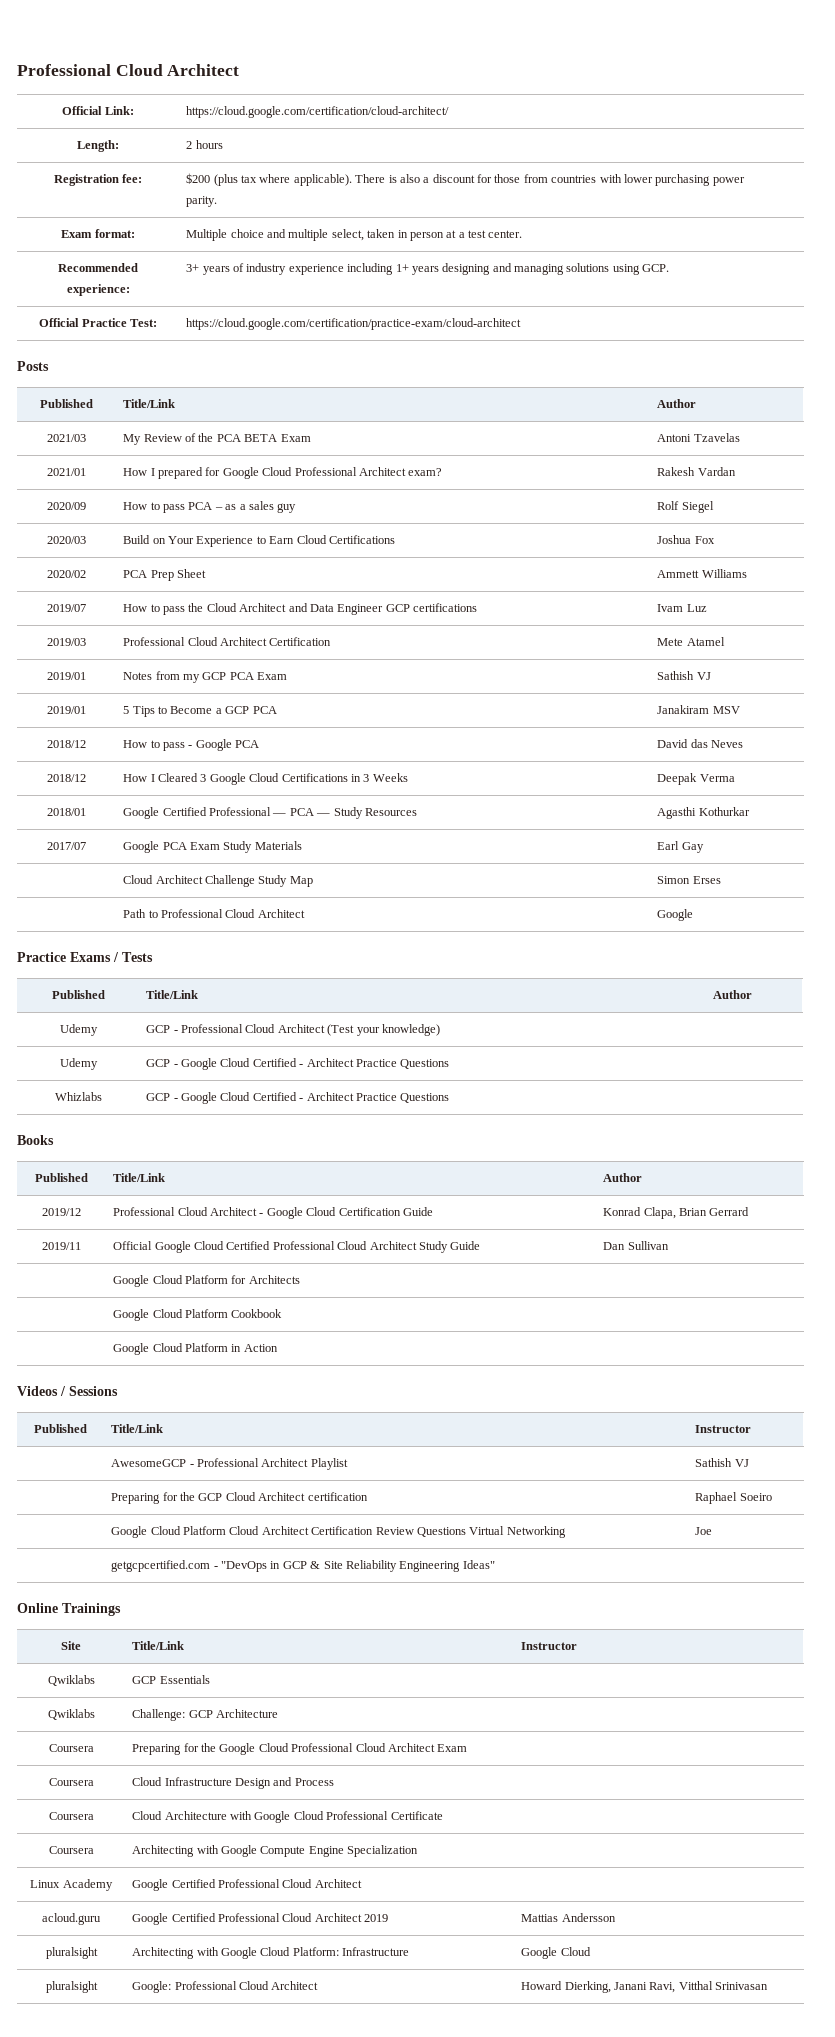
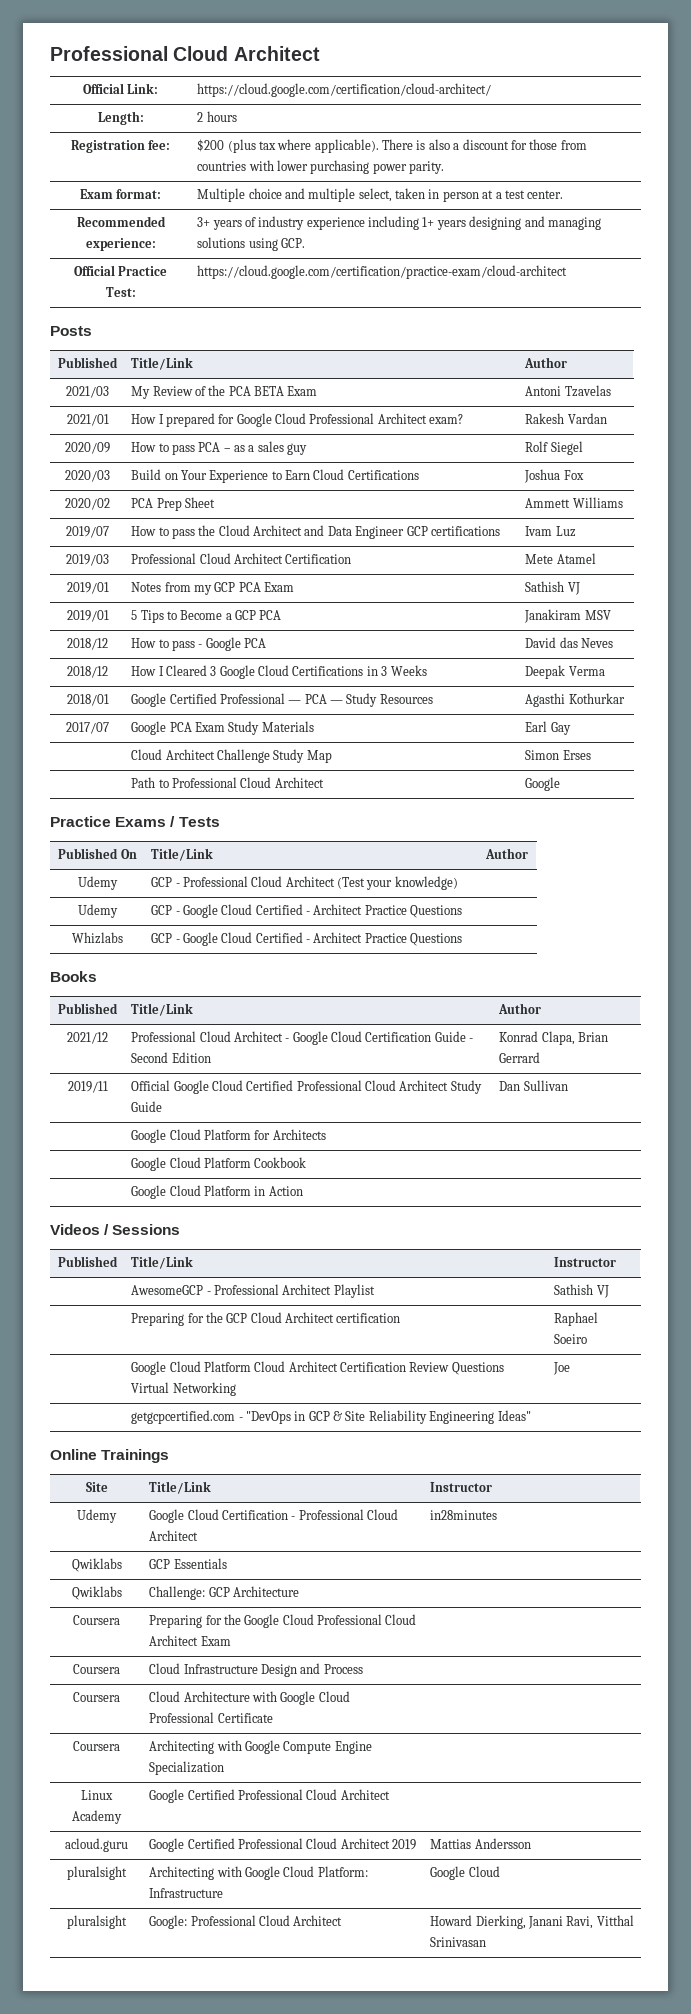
(105, 994) none -> [120,849,137,859] On
[42,1208,81,1216] 2019/12 -> [67,1032,108,1044] 2021/12
(433, 1211) none -> [469,1038,474,1042] [131,1052,211,1063] - Second Edition
(578, 1646) none -> [77,1509,117,1523] [149,1509,399,1523] [149,1530,199,1541] [430,1510,498,1520] // Udemy | Google Cloud Certification - Professional Cloud Architect | in28minutes

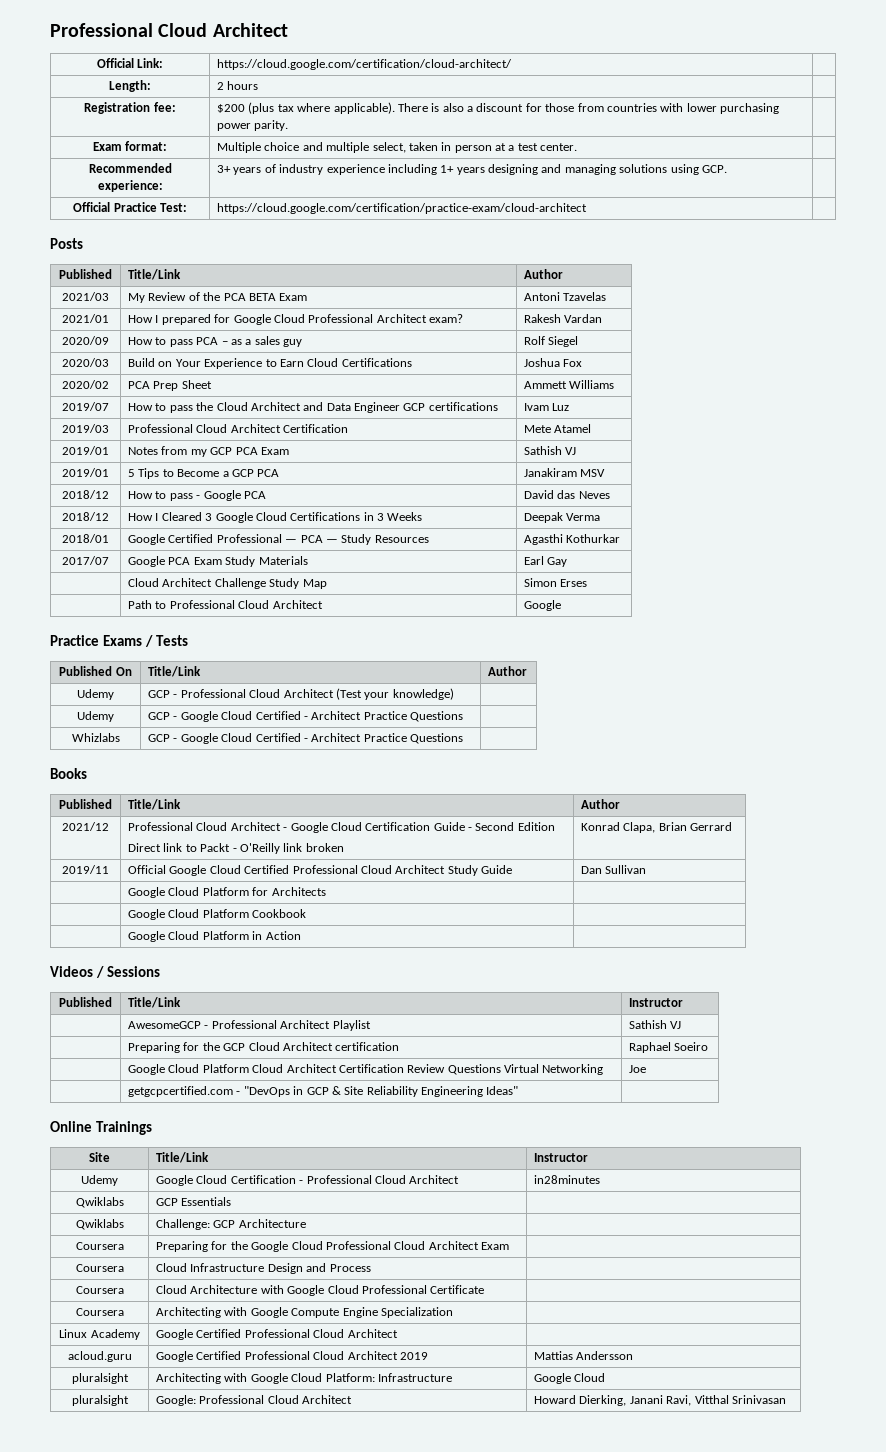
(211, 1057) none -> [128,843,344,854] // Direct link to Packt - O'Reilly link broken

